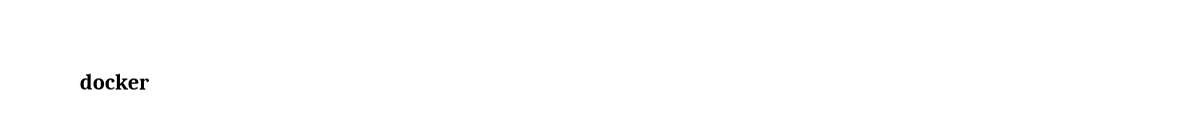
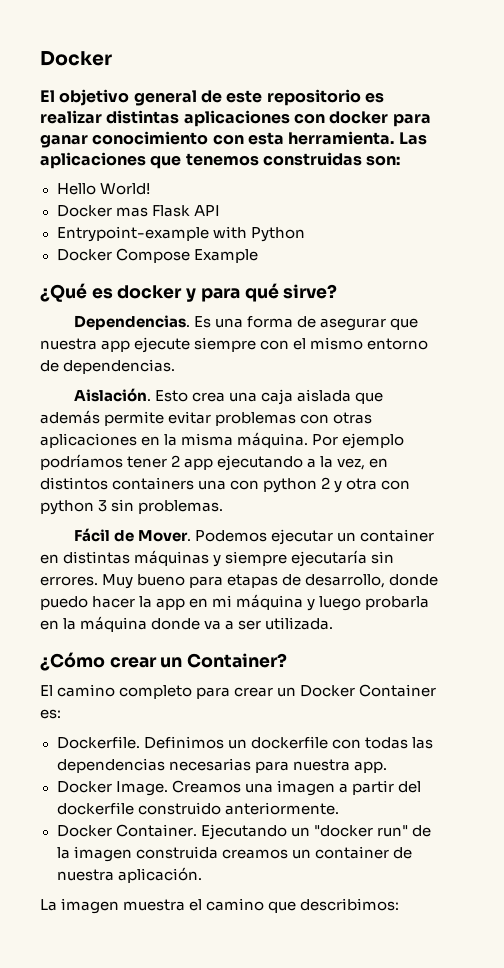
[79,73,149,90] docker -> [40,51,112,66] [40,89,384,106] [40,110,431,127] [40,131,427,148] [40,152,401,169] [56,183,150,195] [56,205,220,217] [56,226,305,242] [56,248,258,263] [40,283,338,302] [74,315,419,331] [40,337,429,353] [40,359,176,374] [74,388,384,405] [40,410,373,426] [40,432,405,449] [40,454,389,471] [40,477,411,493] [40,499,224,515] [74,528,435,545] [40,550,395,567] [40,574,439,589] [40,594,430,611] [40,616,334,632] [40,652,288,671] [40,684,437,699] [40,709,61,719] [56,736,433,749] [56,758,387,773] [56,780,421,796] [56,802,339,815] [56,824,431,840] [56,846,412,862] [56,867,202,883] [40,898,400,914] Docker // El objetivo general de este repositorio es realizar distintas aplicaciones con docker para ganar conocimiento con esta herramienta. Las aplicaciones que tenemos construidas son: // Hello World! // Docker mas Flask API // Entrypoint-example with Python // Docker Compose Example // ¿Qué es docker y para qué sirve? // Dependencias. Es una forma de asegurar que nuestra app ejecute siempre con el mismo entorno de dependencias. // Aislación. Esto crea una caja aislada que además permite evitar problemas con otras aplicaciones en la misma máquina. Por ejemplo podríamos tener 2 app ejecutando a la vez, en distintos containers una con python 2 y otra con python 3 sin problemas. // Fácil de Mover. Podemos ejecutar un container en distintas máquinas y siempre ejecutaría sin errores. Muy bueno para etapas de desarrollo, donde puedo hacer la app en mi máquina y luego probarla en la máquina donde va a ser utilizada. // ¿Cómo crear un Container? // El camino completo para crear un Docker Container es: // Dockerfile. Definimos un dockerfile con todas las dependencias necesarias para nuestra app. // Docker Image. Creamos una imagen a partir del dockerfile construido anteriormente. // Docker Container. Ejecutando un "docker run" de la imagen construida creamos un container de nuestra aplicación. // La imagen muestra el camino que describimos:

